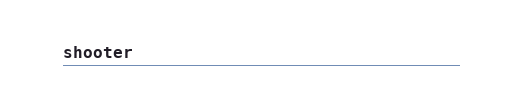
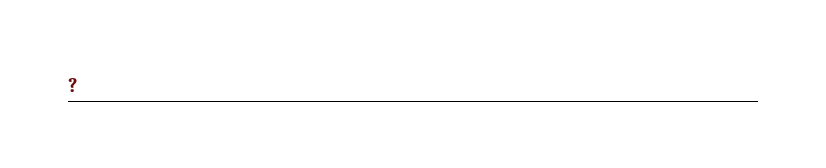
[63,46,133,58] shooter -> [68,78,77,92] ?

